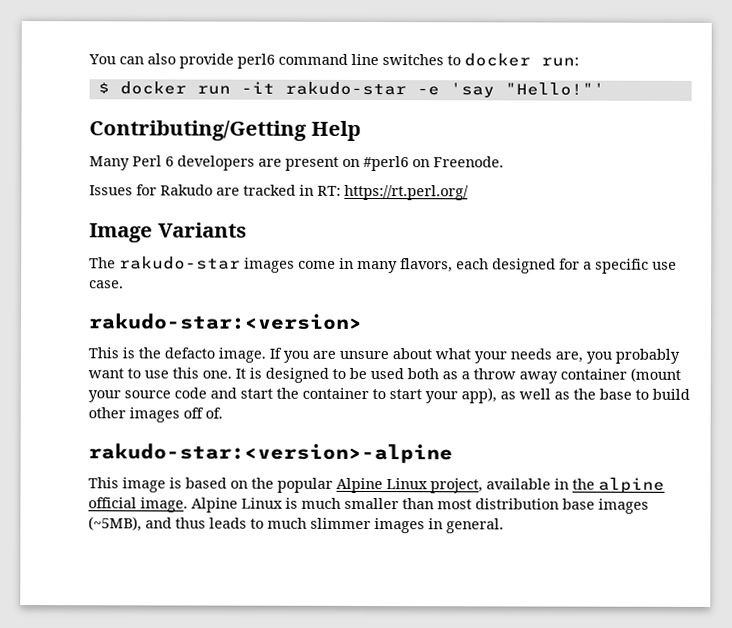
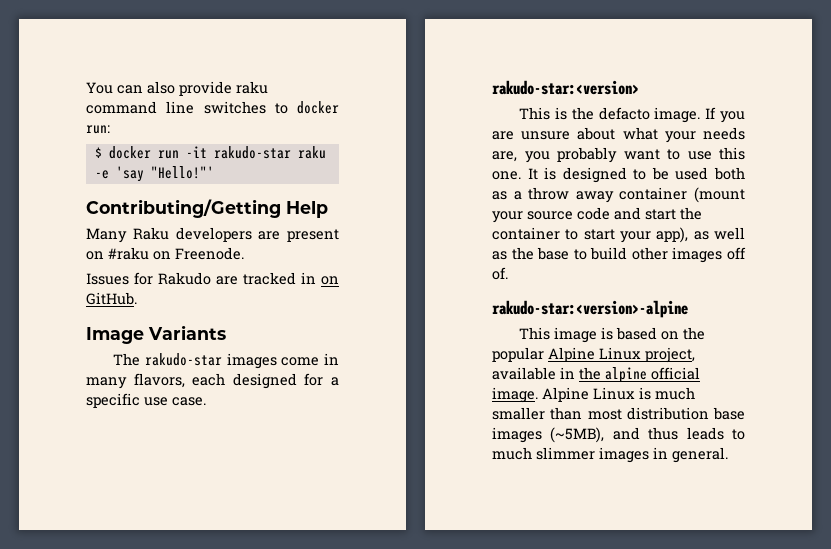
[237,53,275,69] perl6 -> [236,81,268,94] raku
(407, 88) none -> [297,146,326,159] raku
[132,155,174,167] Perl 6 -> [132,227,169,240] Raku
[363,155,409,172] #perl6 -> [108,247,149,260] #raku
[317,184,469,201] RT: https://rt.perl.org/ -> [321,276,339,285] [86,292,137,305] on GitHub.

